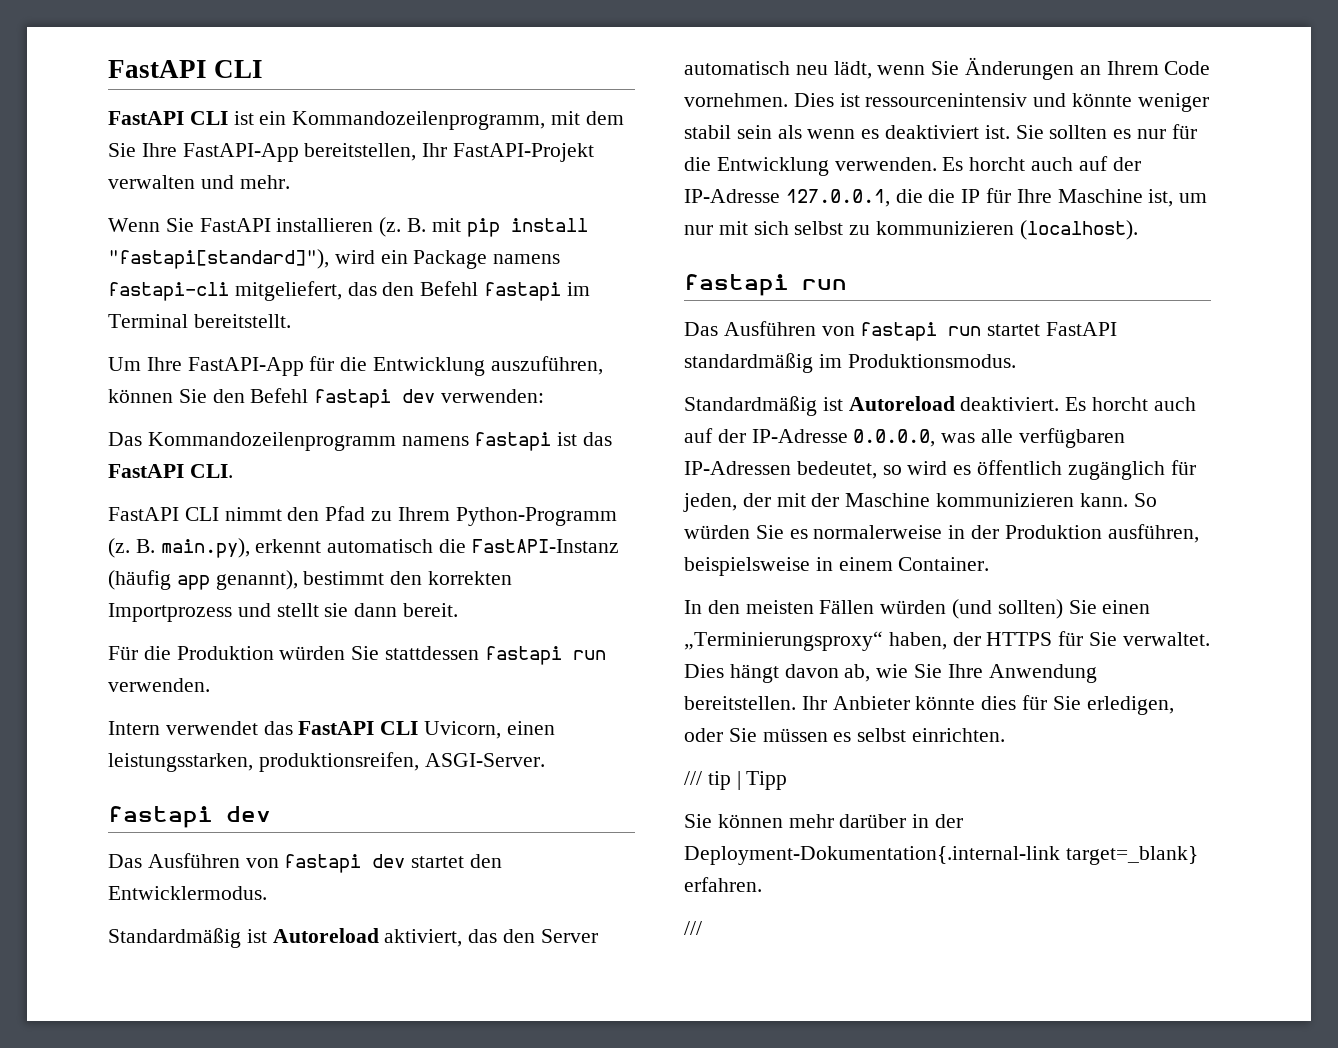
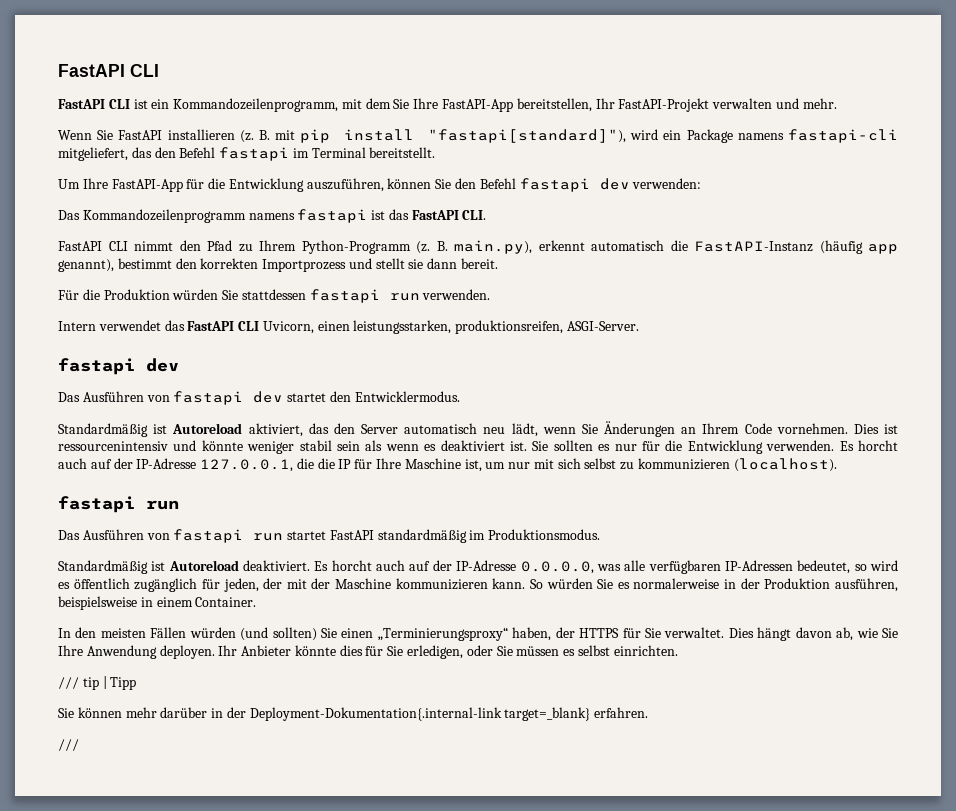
[684,696,796,710] bereitstellen. -> [159,645,215,659] deployen.

